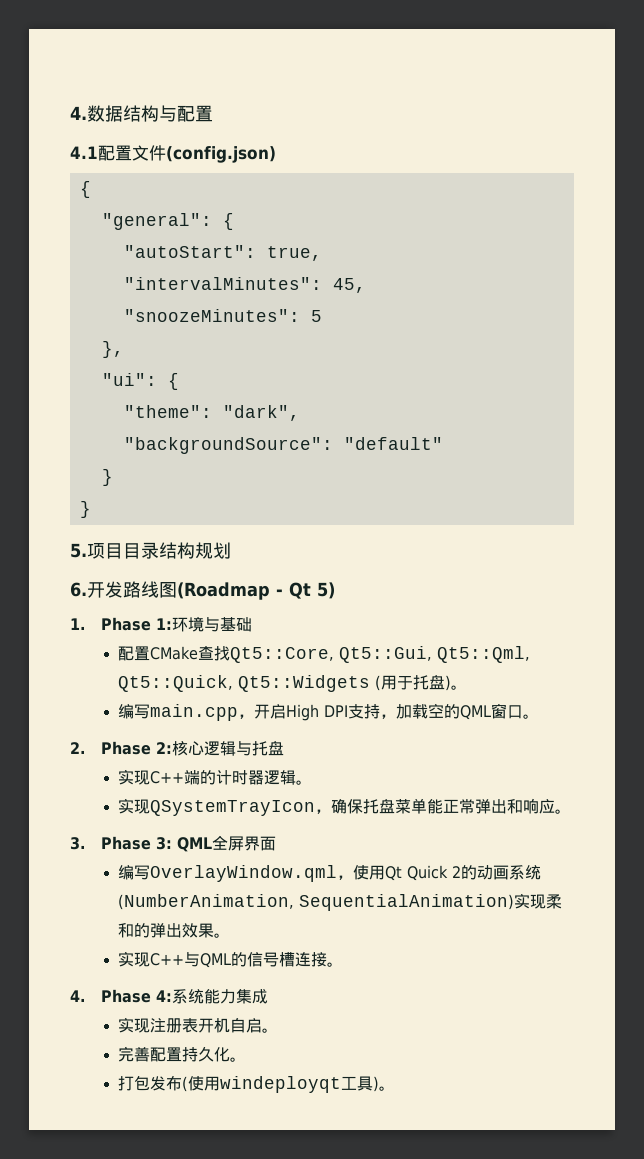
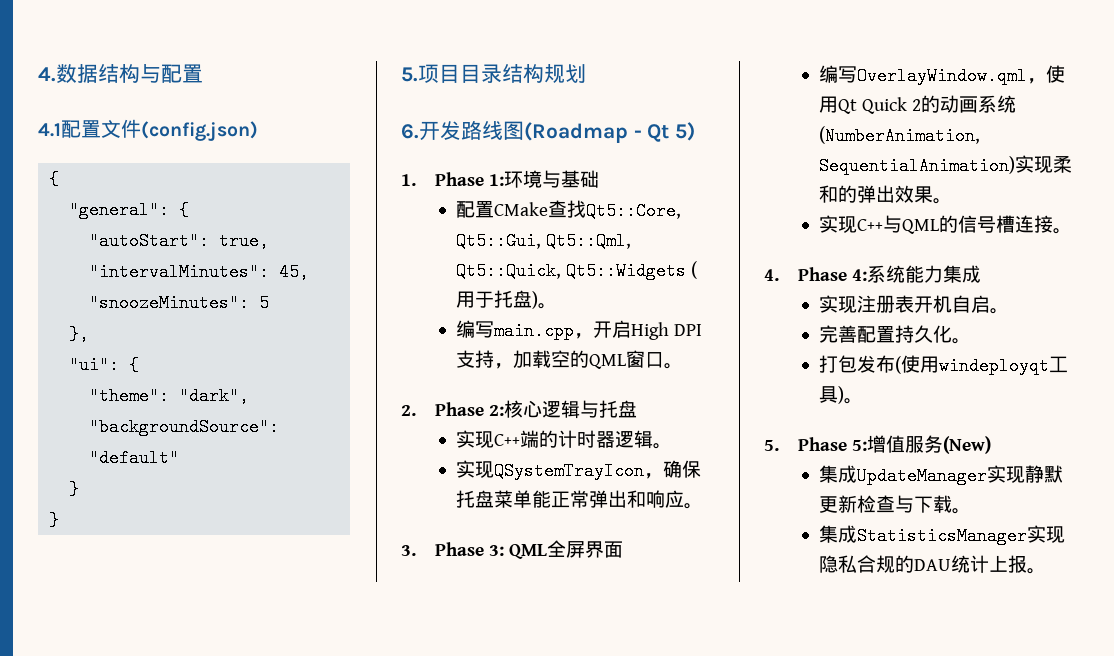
(396, 1088) none -> [764,435,992,454] [818,465,1063,485] [818,495,971,514] [818,525,1065,545] [818,555,1046,574] // 5. Phase 5:增值服务(New) // 集成UpdateManager实现静默更新检查与下载。 // 集成StatisticsManager实现隐私合规的DAU统计上报。

